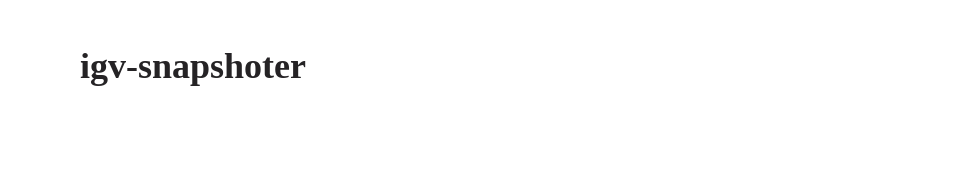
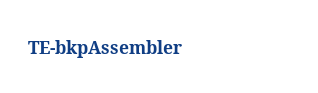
[80,53,306,86] igv-snapshoter -> [28,40,182,58] TE-bkpAssembler

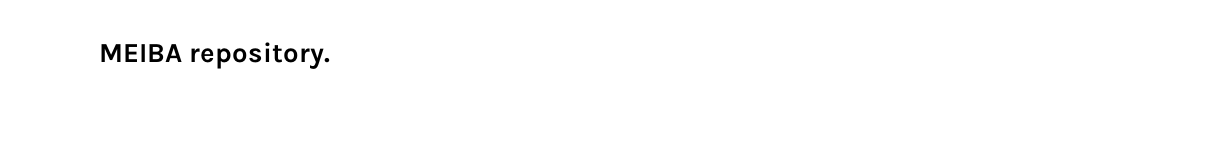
[28,40,182,58] TE-bkpAssembler -> [99,42,331,69] MEIBA repository.

